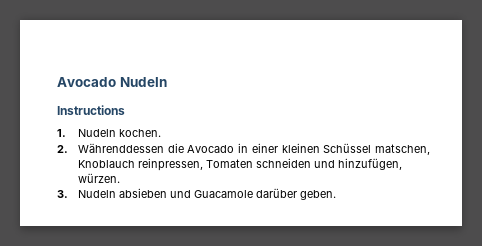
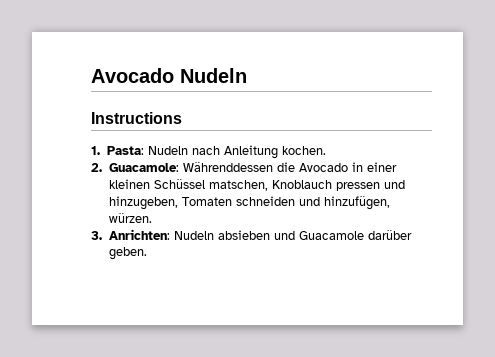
[77,129,116,137] Nudeln -> [106,145,278,159] Pasta: Nudeln nach Anleitung
(68, 149) none -> [108,163,179,172] Guacamole:
[137,158,203,171] reinpressen, -> [335,180,405,191] [108,196,178,210] pressen und hinzugeben,
(68, 194) none -> [108,229,170,240] Anrichten:

